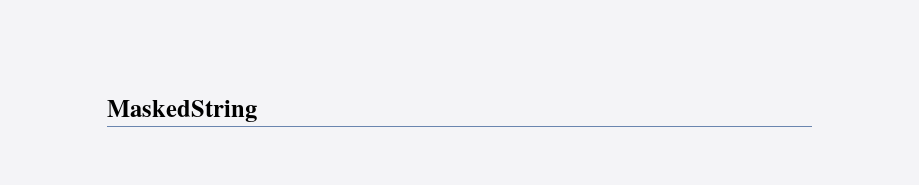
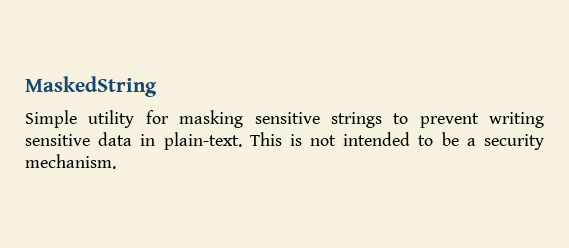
(257, 111) none -> [25,110,544,128] [25,132,544,150] [25,154,116,169] // Simple utility for masking sensitive strings to prevent writing sensitive data in plain-text. This is not intended to be a security mechanism.

